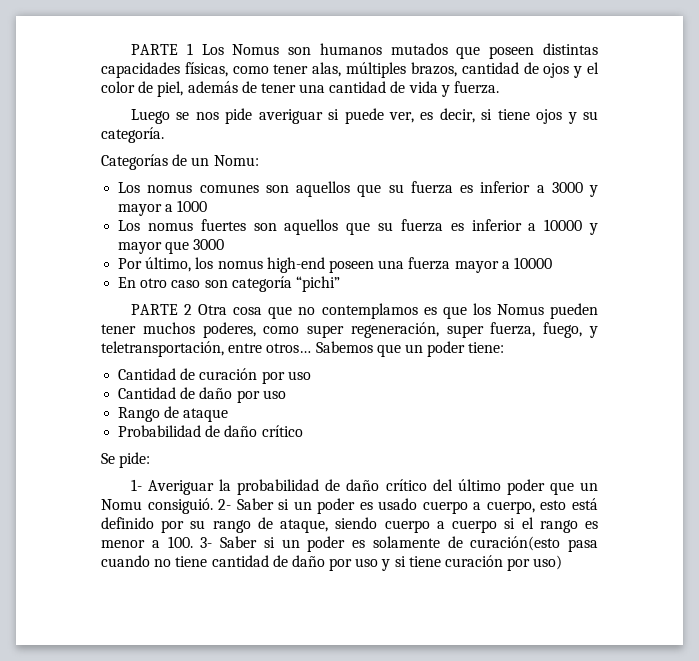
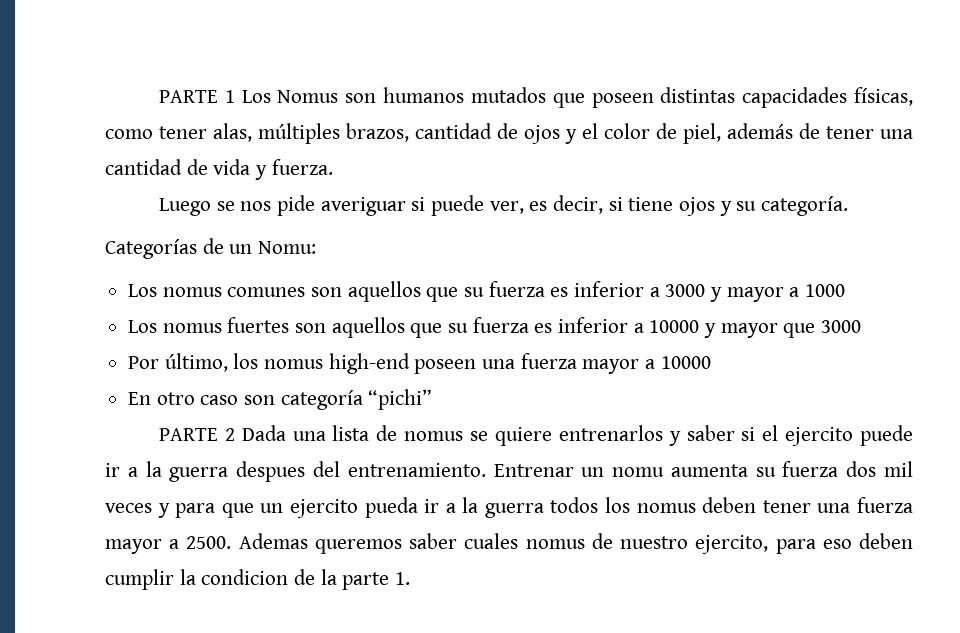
[198,303,599,319] [101,322,598,338] [101,341,505,357] [118,368,311,384] [118,387,286,403] [118,406,229,422] [118,425,303,437] [101,452,151,468] [131,479,599,495] [101,498,598,514] [101,517,598,533] [101,536,598,552] [101,555,563,571] Otra cosa que no contemplamos es que los Nomus pueden tener muchos poderes, como super regeneración, super fuerza, fuego, y teletransportación, entre otros… Sabemos que un poder tiene: // Cantidad de curación por uso // Cantidad de daño por uso // Rango de ataque // Probabilidad de daño crítico // Se pide: // 1- Averiguar la probabilidad de daño crítico del último poder que un Nomu consiguió. 2- Saber si un poder es usado cuerpo a cuerpo, esto está definido por su rango de ataque, siendo cuerpo a cuerpo si el rango es menor a 100. 3- Saber si un poder es solamente de curación(esto pasa cuando no tiene cantidad de daño por uso y si tiene curación por uso) -> [241,425,914,446] [105,461,914,482] [105,497,913,518] [105,533,914,554] [105,569,411,590] Dada una lista de nomus se quiere entrenarlos y saber si el ejercito puede ir a la guerra despues del entrenamiento. Entrenar un nomu aumenta su fuerza dos mil veces y para que un ejercito pueda ir a la guerra todos los nomus deben tener una fuerza mayor a 2500. Ademas queremos saber cuales nomus de nuestro ejercito, para eso deben cumplir la condicion de la parte 1.

